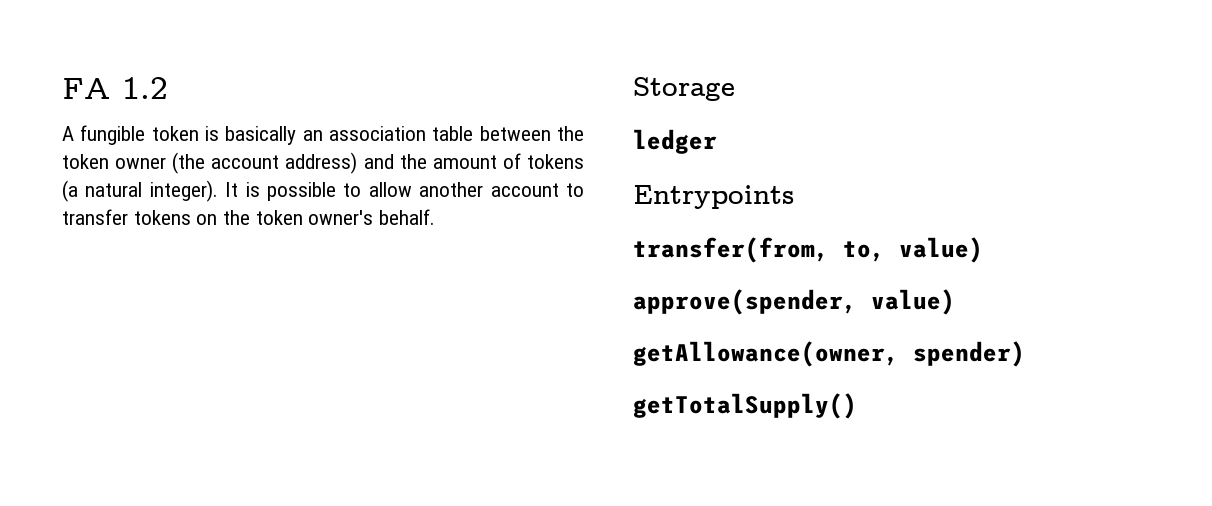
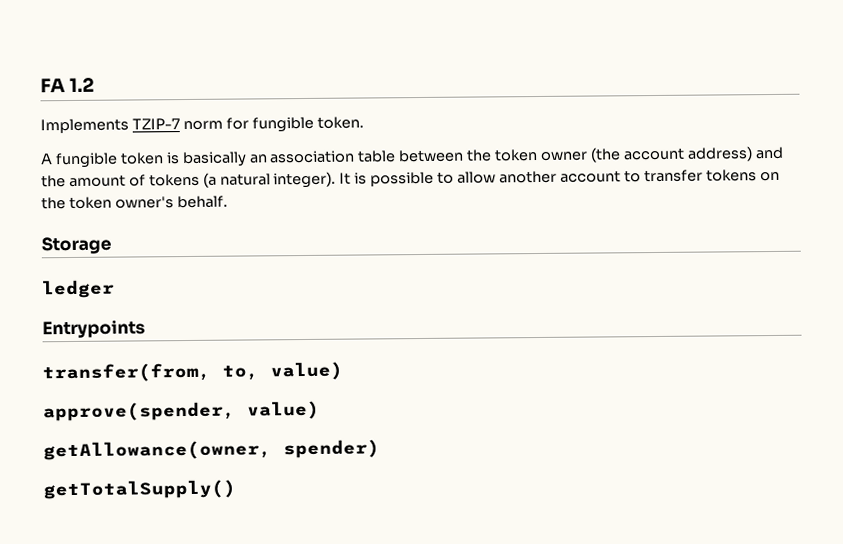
(168, 88) none -> [40,116,364,134] // Implements TZIP-7 norm for fungible token.

